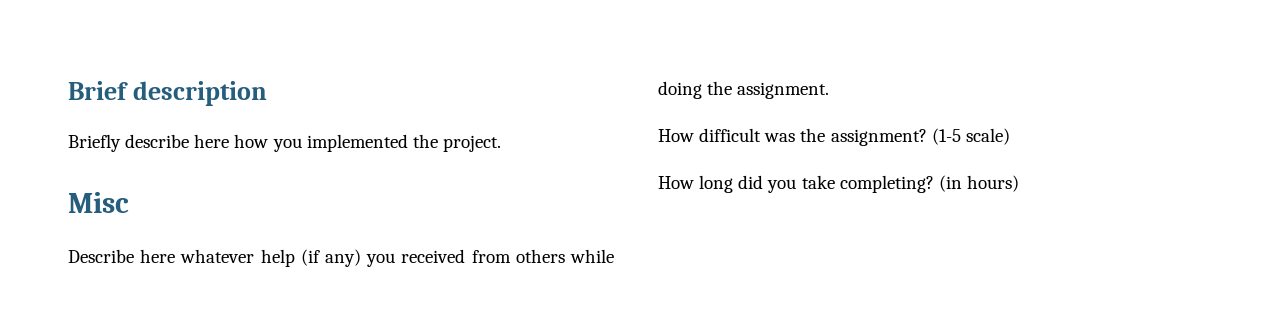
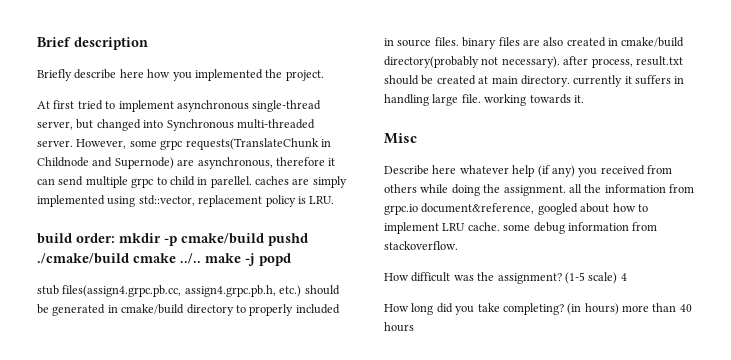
(501, 143) none -> [37,100,322,112] [37,119,315,131] [37,138,331,150] [37,157,336,169] [37,176,347,188] [37,195,335,207] [37,233,308,246] [37,253,291,266] [37,285,340,297] [37,304,340,316] [384,37,685,49] [384,56,683,68] [384,75,685,87] [384,94,584,106] // At first tried to implement asynchronous single-thread server, but changed into Synchronous multi-threaded server. However, some grpc requests(TranslateChunk in Childnode and Supernode) are asynchronous, therefore it can send multiple grpc to child in parellel. caches are simply implemented using std::vector, replacement policy is LRU. // build order: mkdir -p cmake/build pushd ./cmake/build cmake ../.. make -j popd // stub files(assign4.grpc.pb.cc, assign4.grpc.pb.h, etc.) should be generated in cmake/build directory to properly included in source files. binary files are also created in cmake/build directory(probably not necessary). after process, result.txt should be created at main directory. currently it suffers in handling large file. working towards it.
(830, 90) none -> [568,184,694,193] [384,203,648,215] [384,222,658,234] [384,241,458,250] all the information from grpc.io document&reference, googled about how to implement LRU cache. some debug information from stackoverflow.
(1010, 136) none -> [620,273,627,281] 4
(1019, 183) none -> [622,303,692,312] [384,322,414,332] more than 40 hours

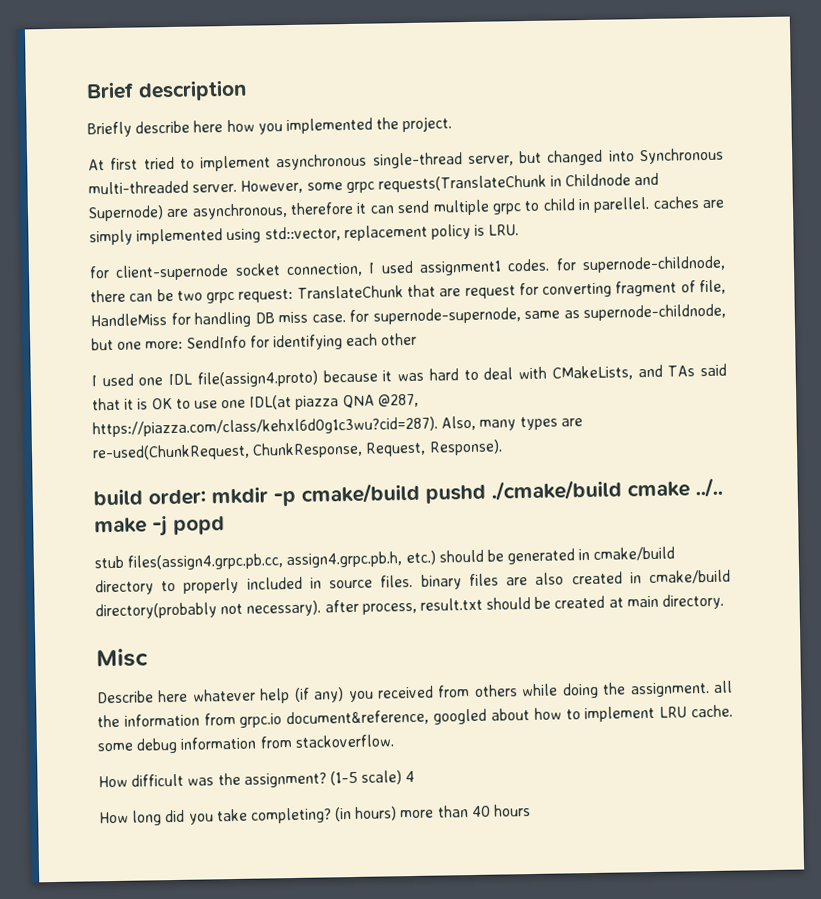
(335, 200) none -> [89,255,726,281] [90,279,726,304] [90,303,726,328] [91,332,418,351] [91,363,727,388] [92,393,419,411] [92,415,583,438] [92,439,503,462] // for client-supernode socket connection, I used assignment1 codes. for supernode-childnode, there can be two grpc request: TranslateChunk that are request for converting fragment of file, HandleMiss for handling DB miss case. for supernode-supernode, same as supernode-childnode, but one more: SendInfo for identifying each other // I used one IDL file(assign4.proto) because it was hard to deal with CMakeLists, and TAs said that it is OK to use one IDL(at piazza QNA @287, https://piazza.com/class/kehxl6d0g1c3wu?cid=287). Also, many types are re-used(ChunkRequest, ChunkResponse, Request, Response).
[573,75,685,87] [384,94,584,106] currently it suffers in handling large file. working towards it. -> (725, 601) none

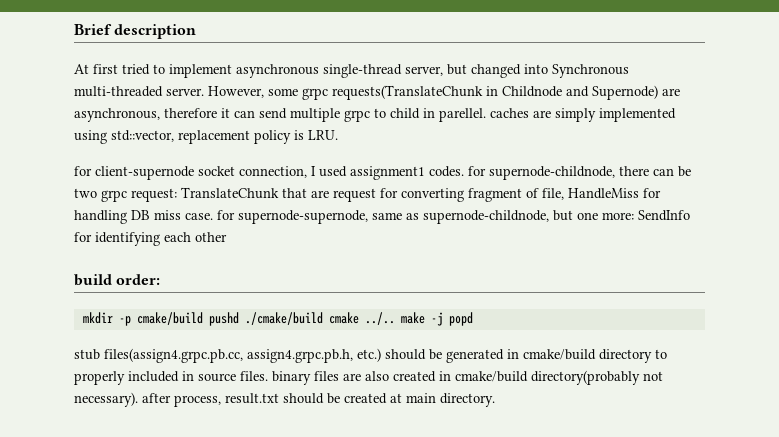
[87,116,453,138] // Briefly describe here how you implemented the project. -> (197, 31) none
[91,363,727,388] [92,393,419,411] [92,415,583,438] [92,439,503,462] // I used one IDL file(assign4.proto) because it was hard to deal with CMakeLists, and TAs said that it is OK to use one IDL(at piazza QNA @287, https://piazza.com/class/kehxl6d0g1c3wu?cid=287). Also, many types are re-used(ChunkRequest, ChunkResponse, Request, Response). -> (227, 237) none
(206, 497) none -> (161, 279) //
[96,648,149,668] [97,680,734,704] [97,704,733,728] [97,734,394,754] [98,770,416,788] [99,804,532,826] // Misc // Describe here whatever help (if any) you received from others while doing the assignment. all the information from grpc.io document&reference, googled about how to implement LRU cache. some debug information from stackoverflow. // How difficult was the assignment? (1-5 scale) 4 // How long did you take completing? (in hours) more than 40 hours -> (495, 400) none

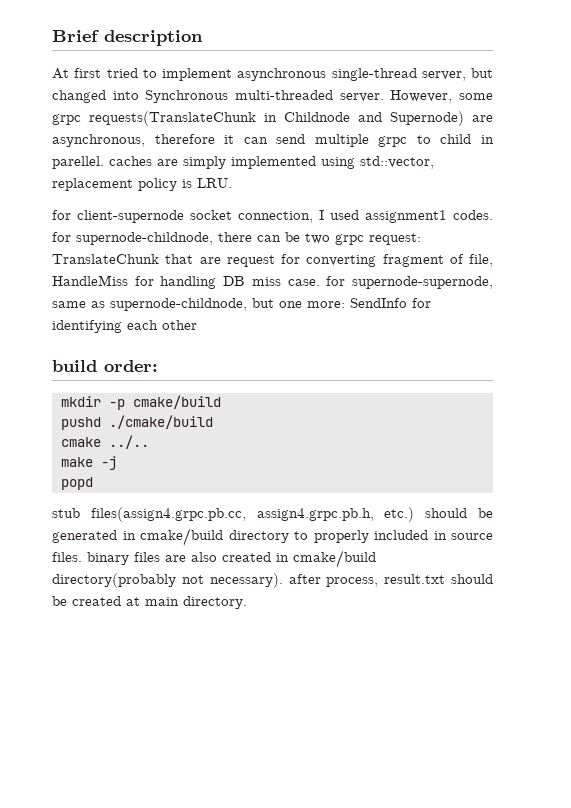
(203, 318) none -> (221, 402) //
(323, 318) none -> (213, 422) //
(395, 318) none -> (149, 442) //
(443, 319) none -> (117, 463) //

